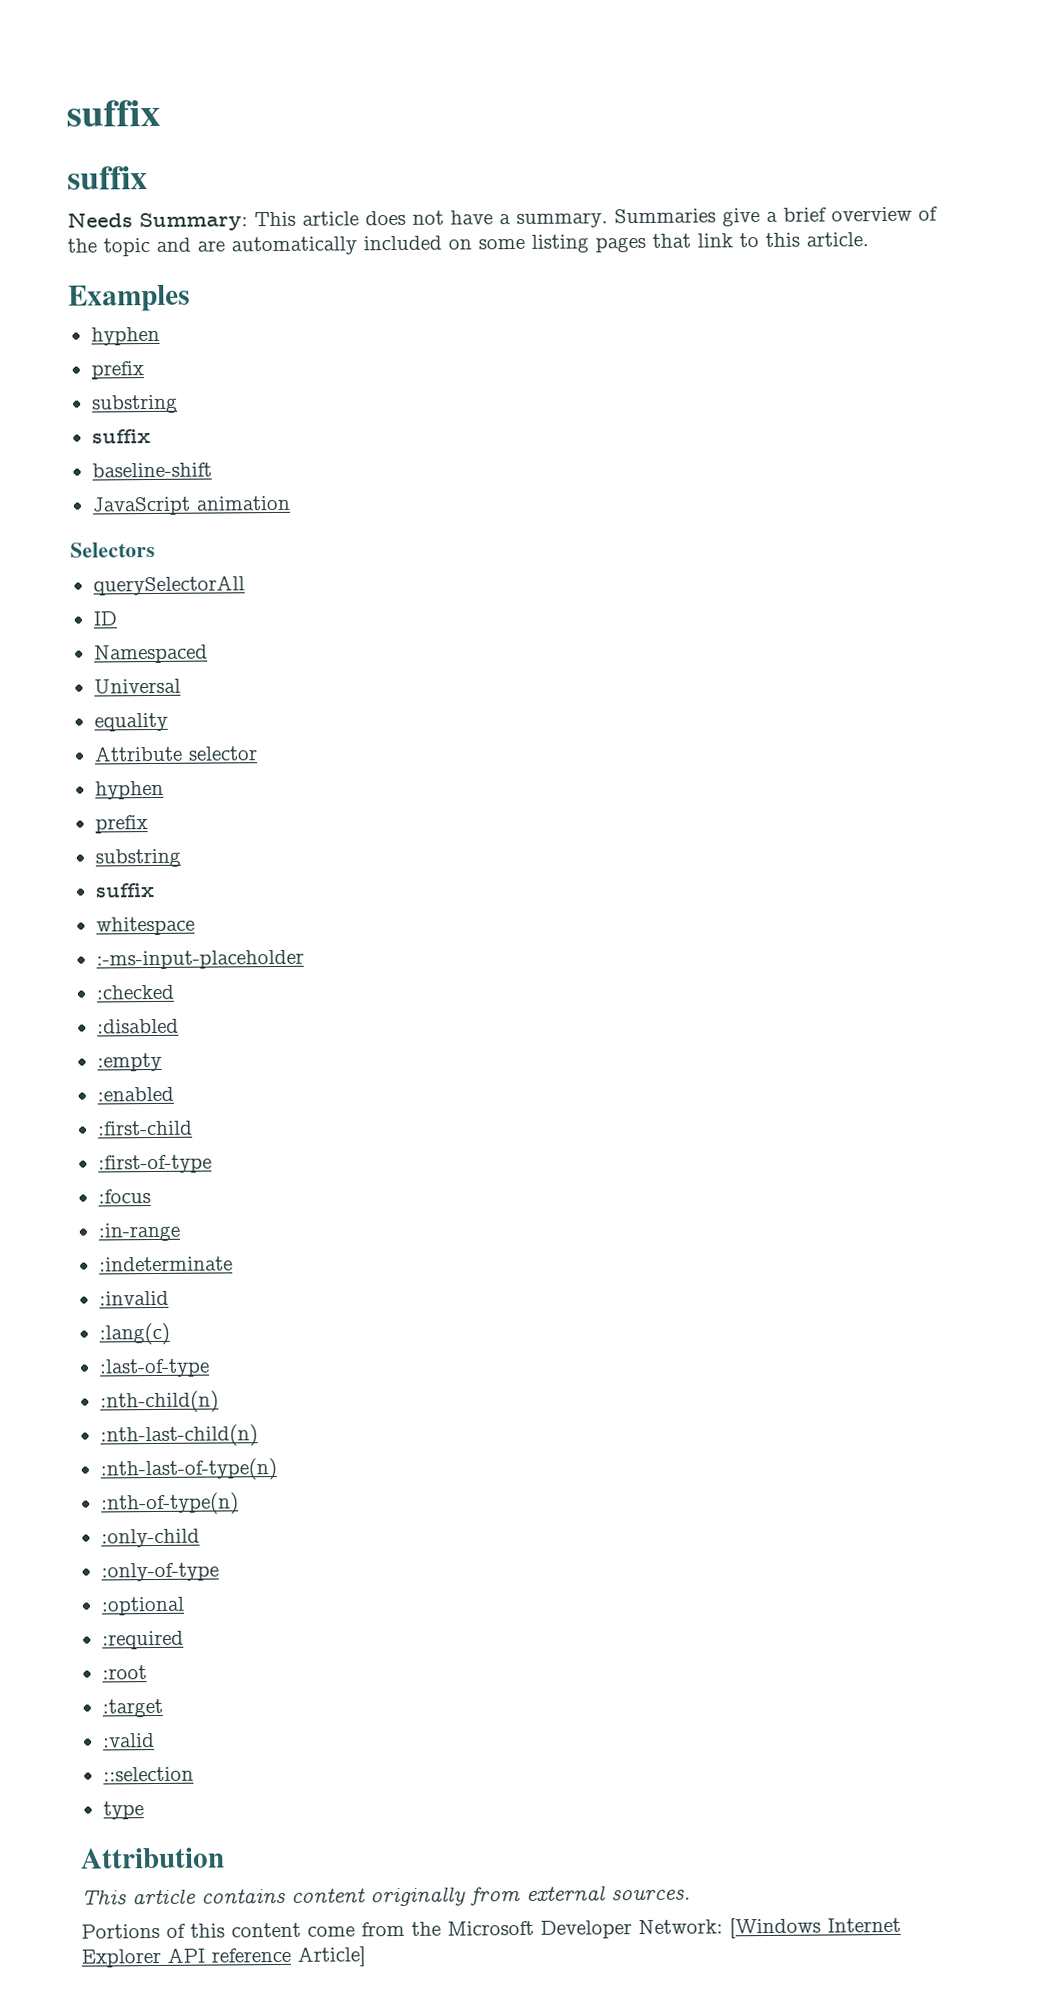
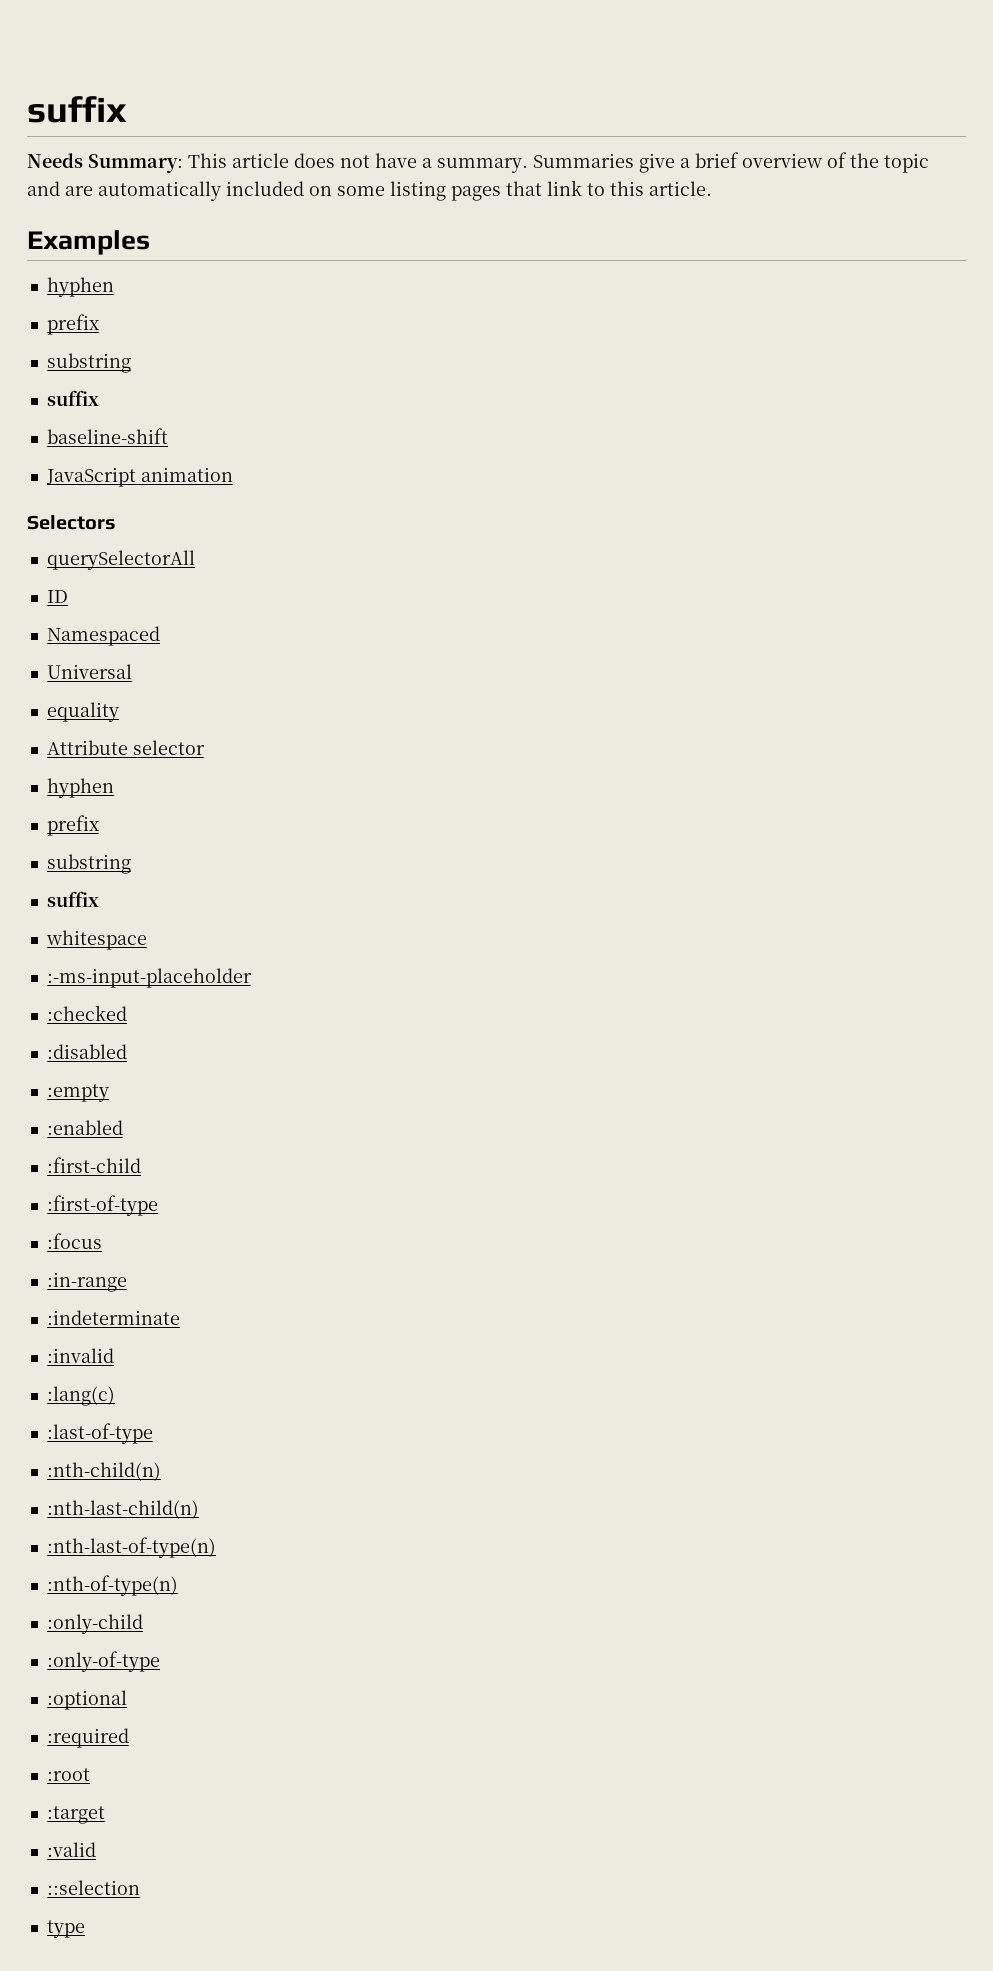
[66,99,161,127] [67,166,148,190] suffix // suffix -> [27,96,127,123] suffix
[80,1847,225,1869] [81,1885,691,1907] [81,1917,901,1939] [81,1946,366,1968] // Attribution // This article contains content originally from external sources. // Portions of this content come from the Microsoft Developer Network: [Windows Internet Explorer API reference Article] -> (85, 1929) none

